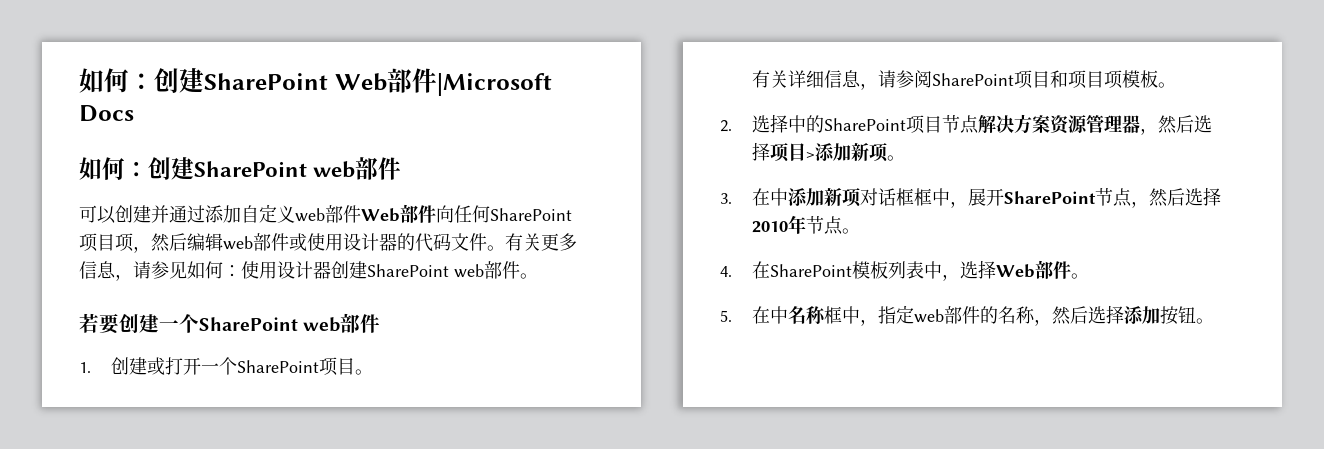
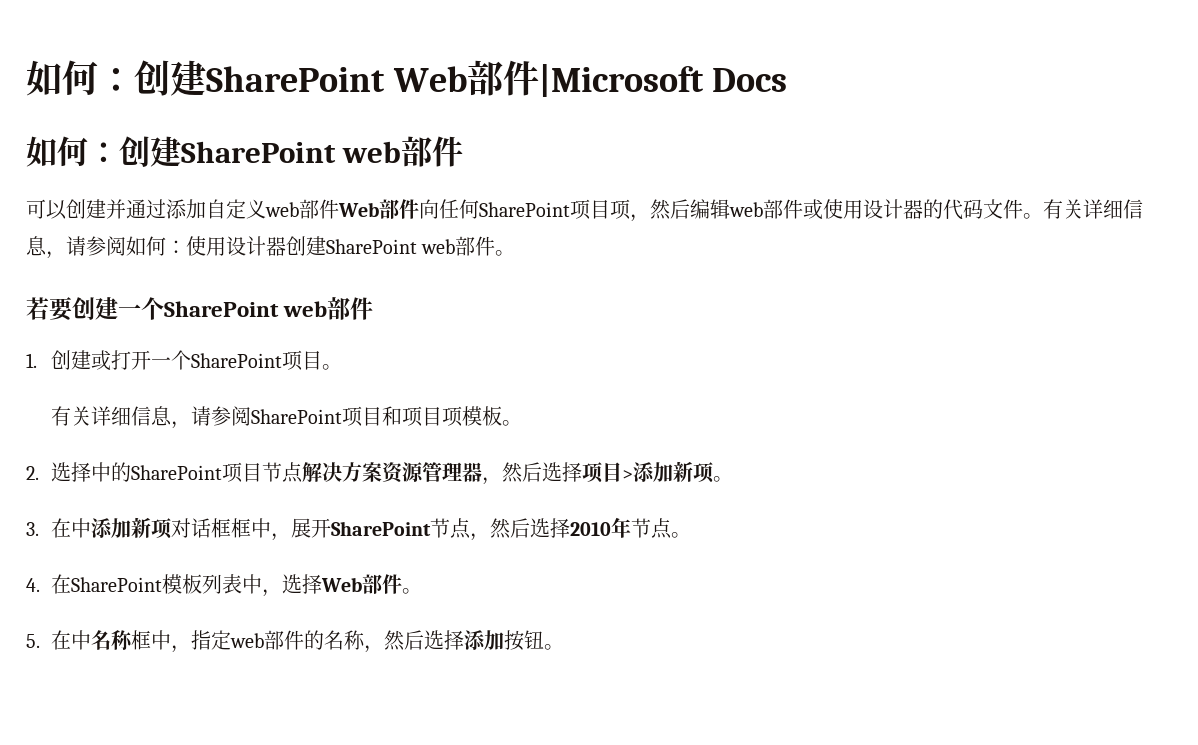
[541,233,577,251] [79,261,187,281] 更多信息，请参见 -> [1083,199,1143,219] [26,236,126,259] 详细信息，请参阅

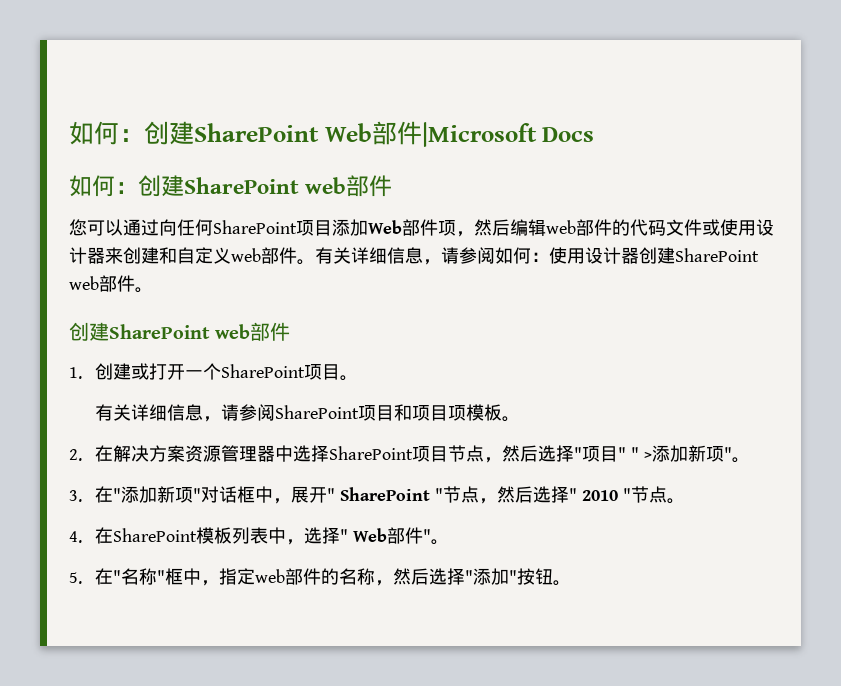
[26,199,419,220] 可以创建并通过添加自定义web部件Web部件 -> [69,219,159,236] 您可以通过
(610, 209) none -> [332,219,438,236] 添加Web部件
(803, 209) none -> [612,219,702,236] 的代码文件
[923,199,1003,220] 的代码文 -> [105,247,279,264] 来创建和自定义web部
[26,297,164,321] 若要创建一个 -> [69,322,109,341] 创建
[50,462,303,483] 选择中的SharePoint项目节点 -> [95,445,114,462] 在
[481,461,733,485] [26,517,631,541] ，然后选择项目>添加新项。 // 3.在中添加新项对话框框中，展开SharePoint节点，然后选择2010年 -> [275,445,750,463] [69,486,631,504] 中选择SharePoint项目节点，然后选择"项目" " >添加新项"。 // 3.在"添加新项"对话框中，展开" SharePoint "节点，然后选择" 2010 "
[320,574,402,594] Web部件 -> [340,527,432,544] " Web部件"
[70,630,133,650] 中名称 -> [113,568,166,585] "名称"
[463,630,504,650] 添加 -> [465,568,518,585] "添加"

